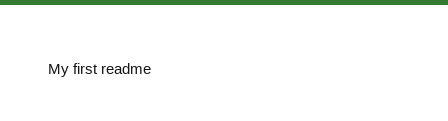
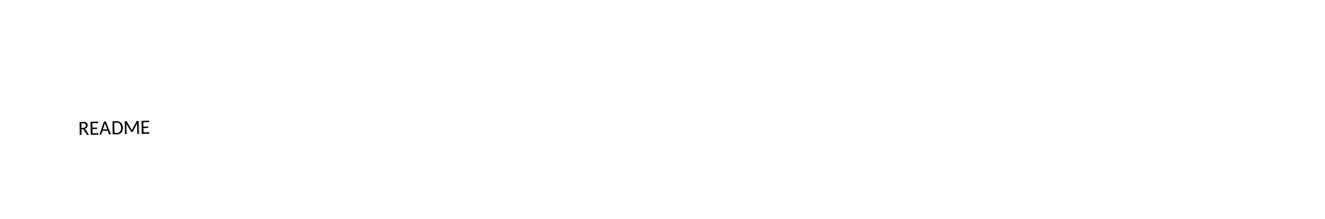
[48,63,152,77] My first readme -> [78,120,151,136] README

